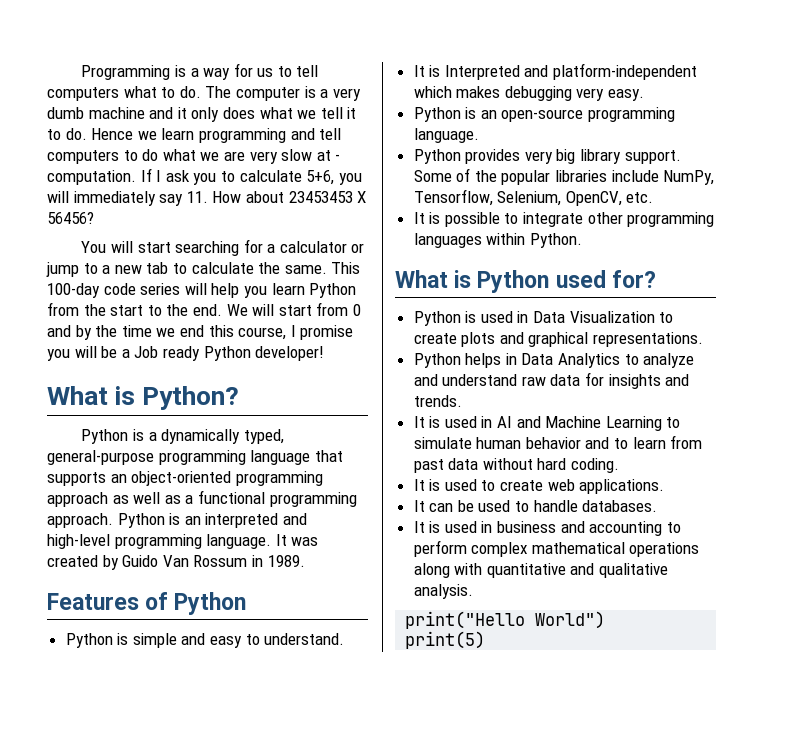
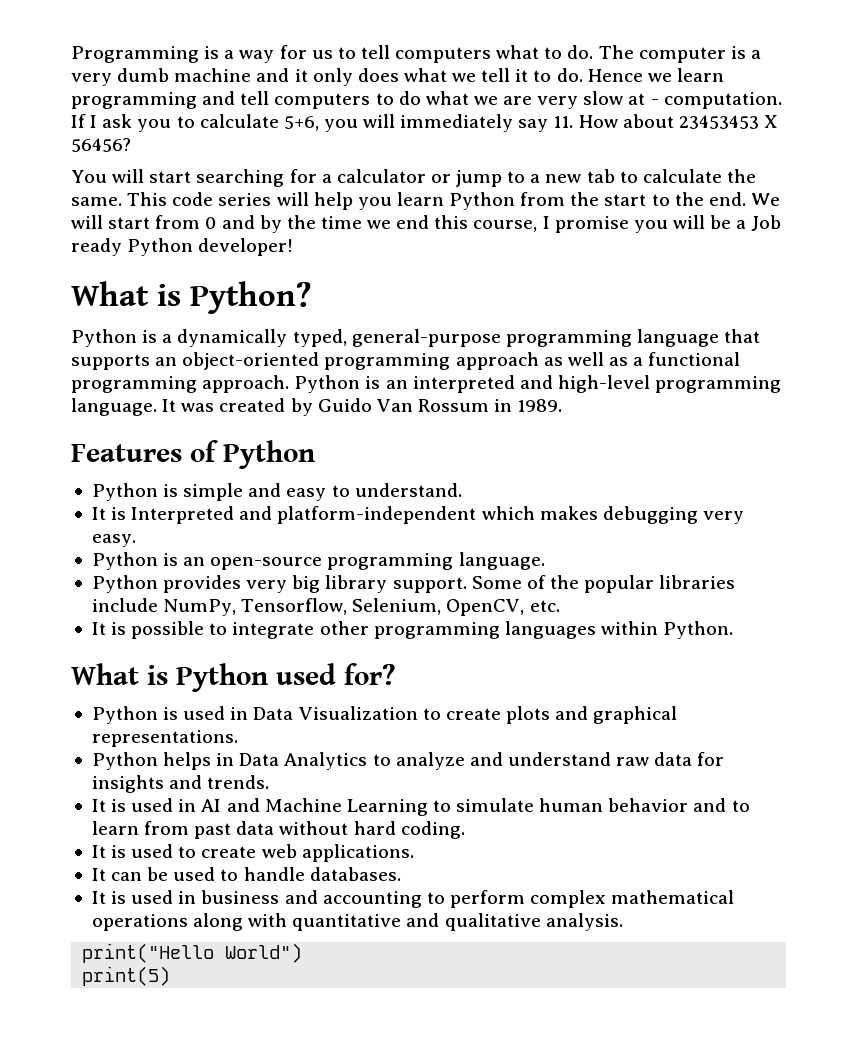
[47,283,100,298] 100-day -> (168, 199) none

